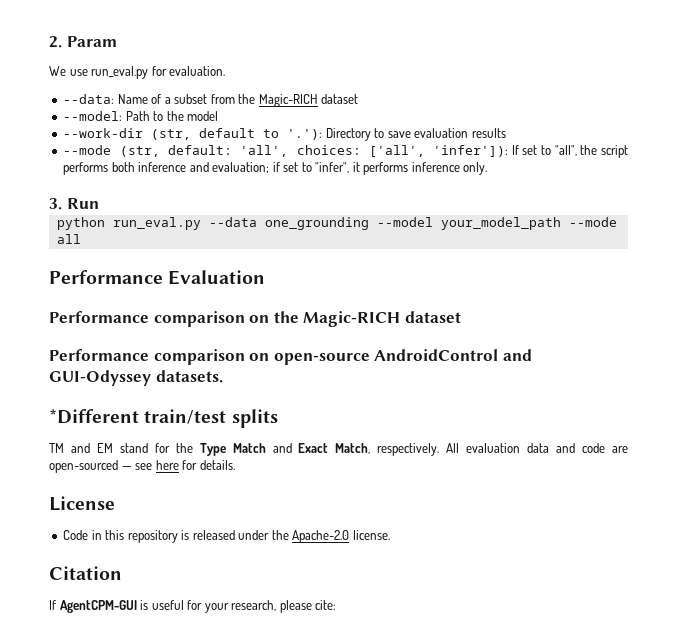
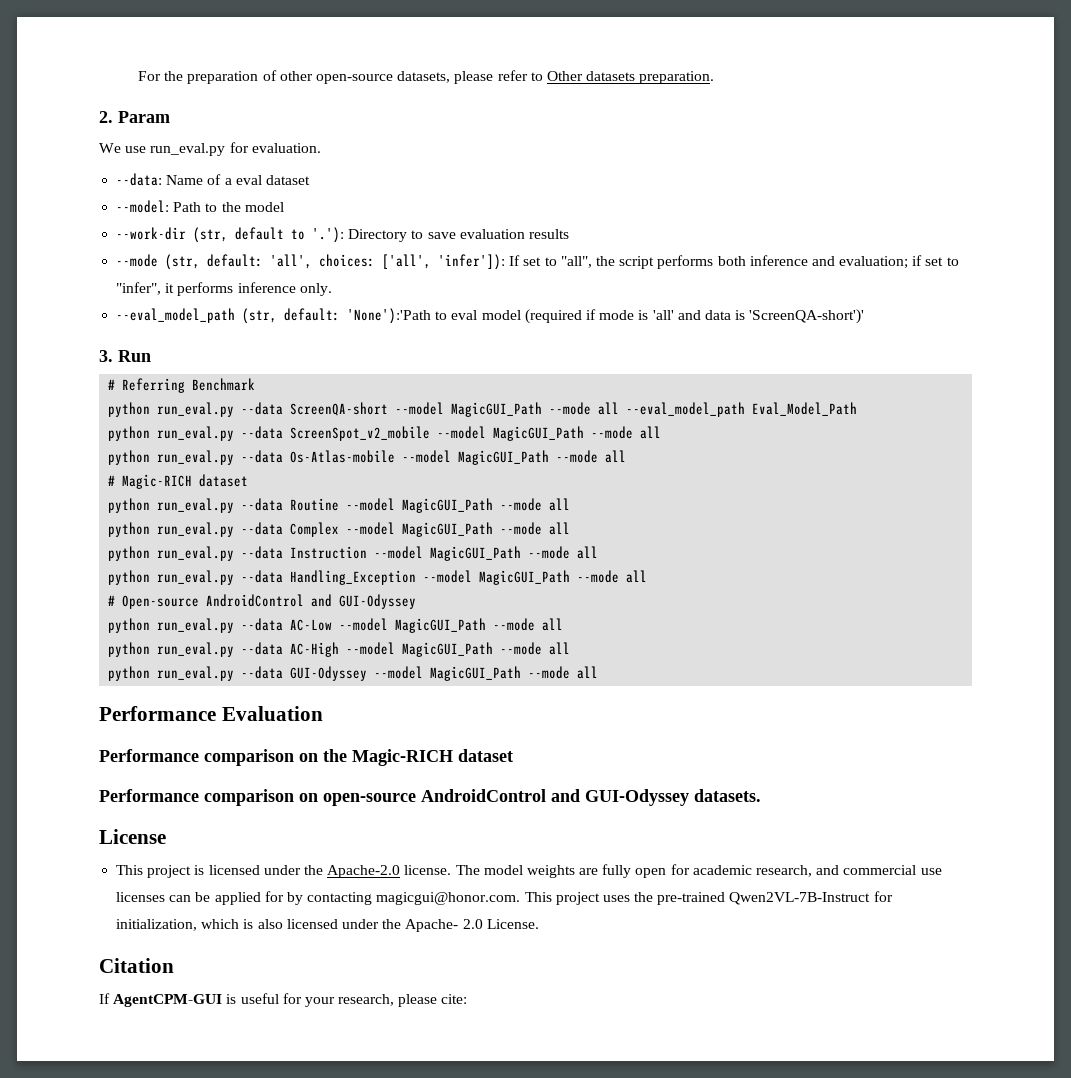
(49, 42) none -> [138,70,715,84] For the preparation of other open-source datasets, please refer to Other datasets preparation. //
[174,94,318,107] subset from the Magic-RICH -> [235,175,262,185] eval
(488, 168) none -> [116,308,865,324] // --eval_model_path (str, default: 'None'):'Path to eval model (required if mode is 'all' and data is 'ScreenQA-short')'
[56,217,561,230] // python run_eval.py --data one_grounding --model your_model_path -> [108,378,256,393] [108,402,858,417] [108,426,662,441] [108,450,627,465] [108,474,249,489] [108,498,571,513] [108,522,571,537] [108,546,599,561] [108,570,648,585] [108,594,417,609] [108,618,564,633] [108,642,571,657] [108,666,522,681] // # Referring Benchmark // python run_eval.py --data ScreenQA-short --model MagicGUI_Path --mode all --eval_model_path Eval_Model_Path // python run_eval.py --data ScreenSpot_v2_mobile --model MagicGUI_Path --mode all // python run_eval.py --data Os-Atlas-mobile --model MagicGUI_Path --mode all // # Magic-RICH dataset // python run_eval.py --data Routine --model MagicGUI_Path --mode all // python run_eval.py --data Complex --model MagicGUI_Path --mode all // python run_eval.py --data Instruction --model MagicGUI_Path --mode all // python run_eval.py --data Handling_Exception --model MagicGUI_Path --mode all // # Open-source AndroidControl and GUI-Odyssey // python run_eval.py --data AC-Low --model MagicGUI_Path --mode all // python run_eval.py --data AC-High --model MagicGUI_Path --mode all // python run_eval.py --data GUI-Odyssey --model MagicGUI_Path
[49,409,278,428] [49,443,628,456] [49,460,235,473] [49,496,115,511] [63,530,390,543] *Different train/test splits // TM and EM stand for the Type Match and Exact Match, respectively. All evaluation data and code are open-sourced — see here for details. // License // Code in this repository is released under the Apache-2.0 license. -> [99,829,166,844] [116,864,942,878] [116,891,893,905] [116,919,539,932] License // This project is licensed under the Apache-2.0 license. The model weights are fully open for academic research, and commercial use licenses can be applied for by contacting magicgui@honor.com. This project uses the pre-trained Qwen2VL-7B-Instruct for initialization, which is also licensed under the Apache- 2.0 License.

